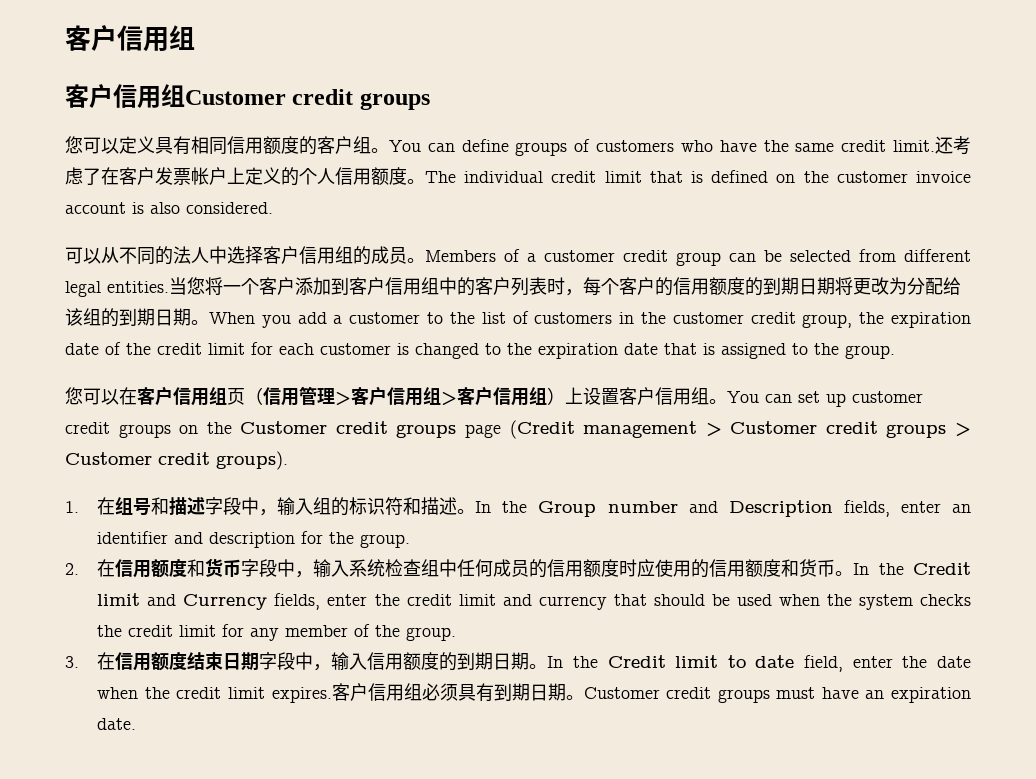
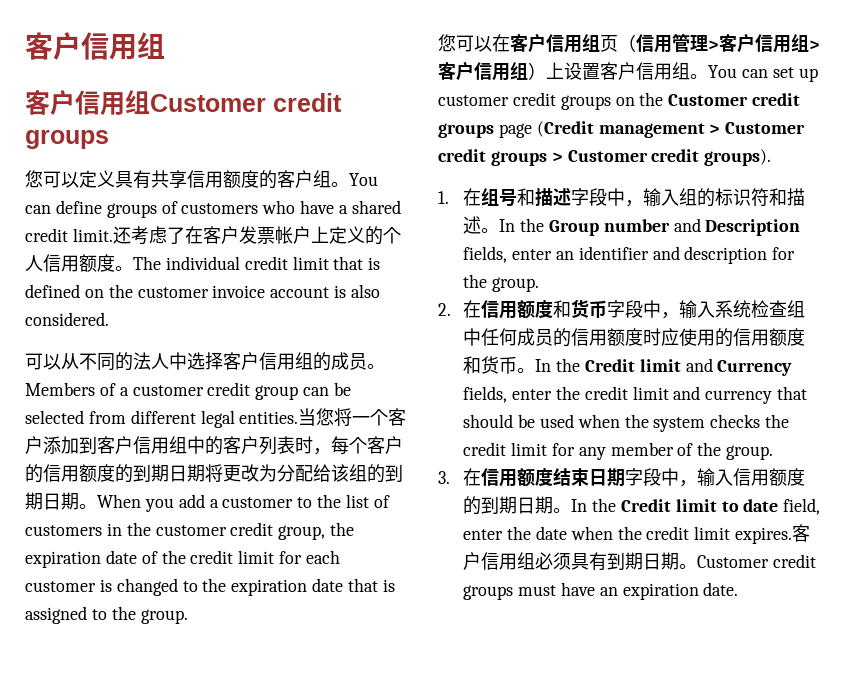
[191,136,227,155] 相同 -> [151,170,187,189] 共享
[763,140,835,152] the same -> [339,200,401,214] a shared

